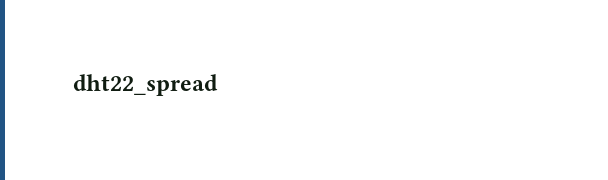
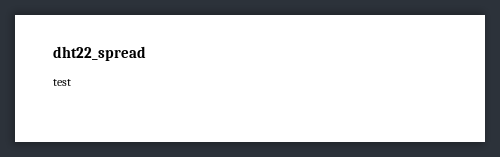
(218, 85) none -> [53,79,71,86] // test

